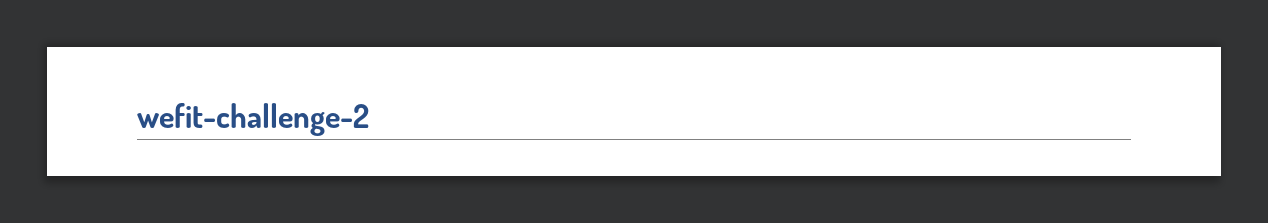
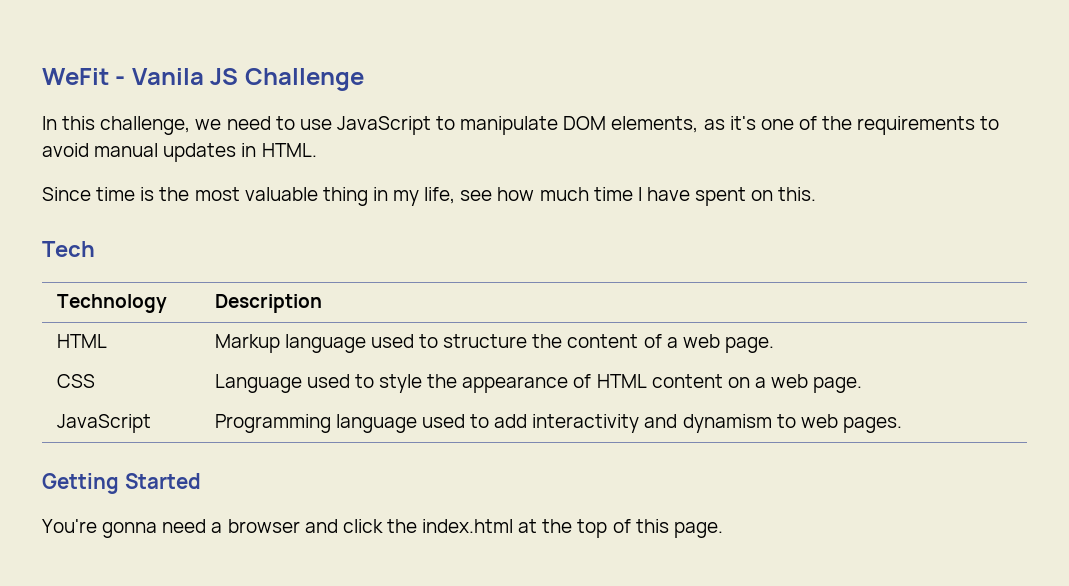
[137,103,369,136] wefit-challenge-2 -> [42,68,364,91] [42,116,1000,135] [42,143,317,162] [42,187,817,206] [42,241,95,257] [56,294,167,313] [214,294,322,313] [56,334,107,348] [214,334,774,353] [56,374,95,388] [214,374,863,393] [56,414,151,433] [214,414,902,433] [42,473,201,494] [42,519,723,538] WeFit - Vanila JS Challenge // In this challenge, we need to use JavaScript to manipulate DOM elements, as it's one of the requirements to avoid manual updates in HTML. // Since time is the most valuable thing in my life, see how much time I have spent on this. // Tech // Technology | Description // HTML | Markup language used to structure the content of a web page. // CSS | Language used to style the appearance of HTML content on a web page. // JavaScript | Programming language used to add interactivity and dynamism to web pages. // Getting Started // You're gonna need a browser and click the index.html at the top of this page.

